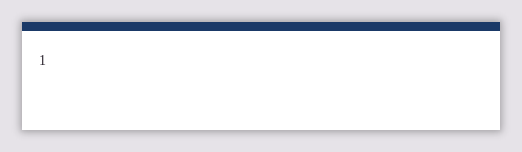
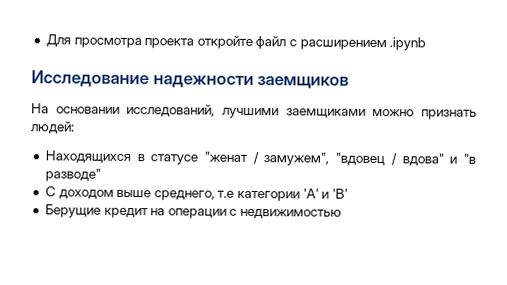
[39,55,46,65] 1 -> [45,34,427,51] [31,70,350,89] [31,103,477,120] [31,121,75,135] [44,150,476,167] [44,168,101,182] [44,186,349,202] [44,204,343,220] Для просмотра проекта откройте файл с расширением .ipynb // Исследование надежности заемщиков // На основании исследований, лучшими заемщиками можно признать людей: // Находящихся в статусе "женат / замужем", "вдовец / вдова" и "в разводе" // С доходом выше среднего, т.е категории 'A' и 'B' // Берущие кредит на операции с недвижимостью

